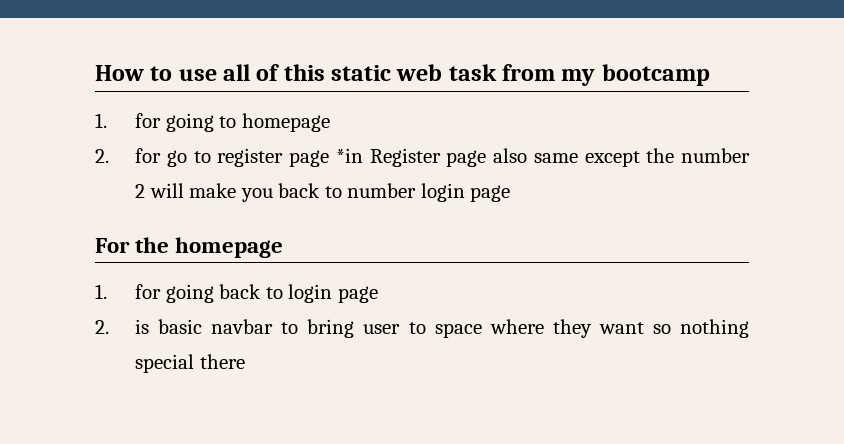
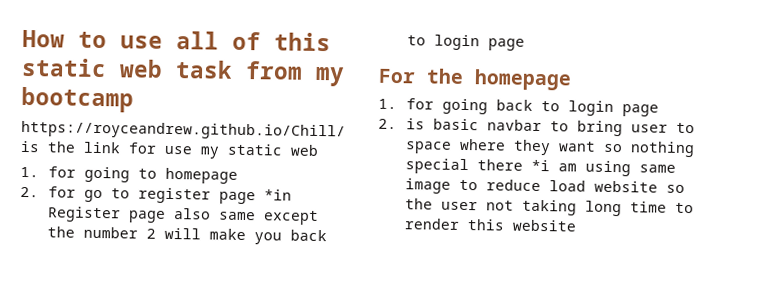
(710, 75) none -> [21,120,346,141] [20,140,319,159] // https://royceandrew.github.io/Chill/ is the link for use my static web
[347,183,417,198] number -> (427, 40) none
(245, 361) none -> [531,159,677,177] [405,178,686,194] [405,198,695,217] [404,218,578,232] *i am using same image to reduce load website so the user not taking long time to render this website

